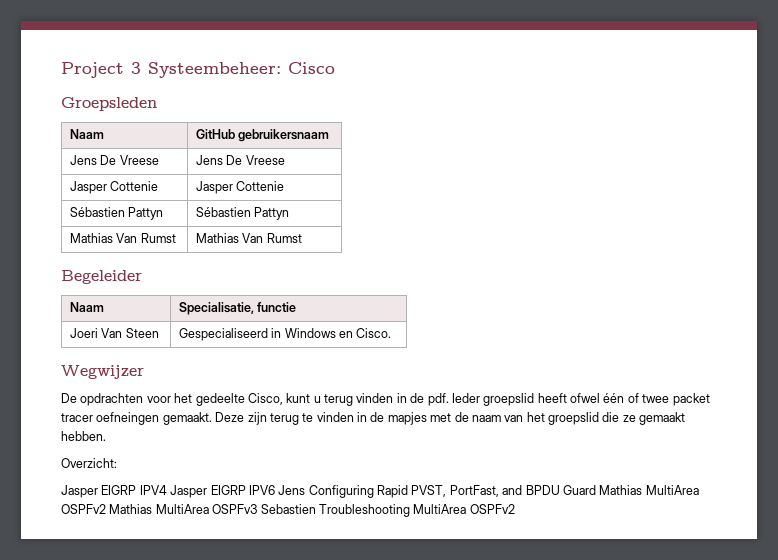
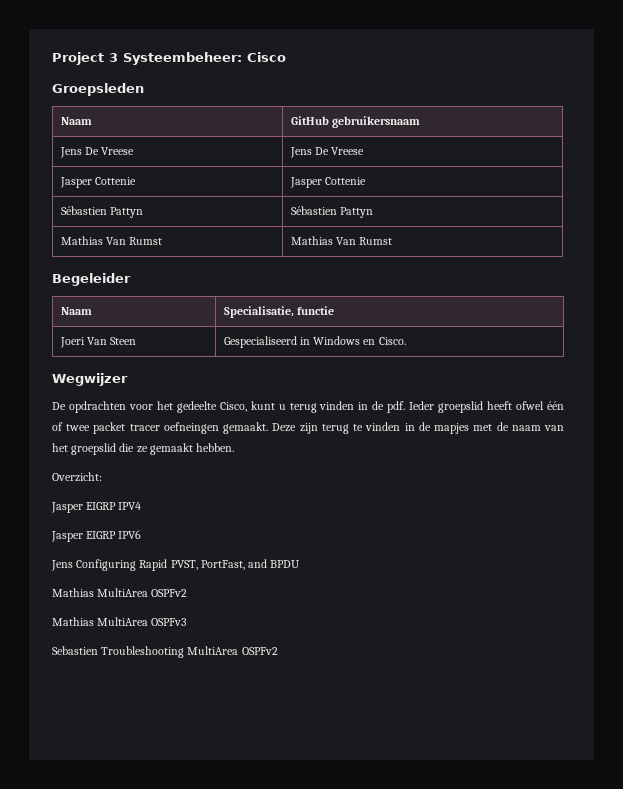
(167, 490) none -> (142, 506) //
(275, 490) none -> (142, 534) //
[562,485,596,495] Guard -> (301, 564) //
(106, 509) none -> (188, 593) //
(258, 509) none -> (188, 622) //

